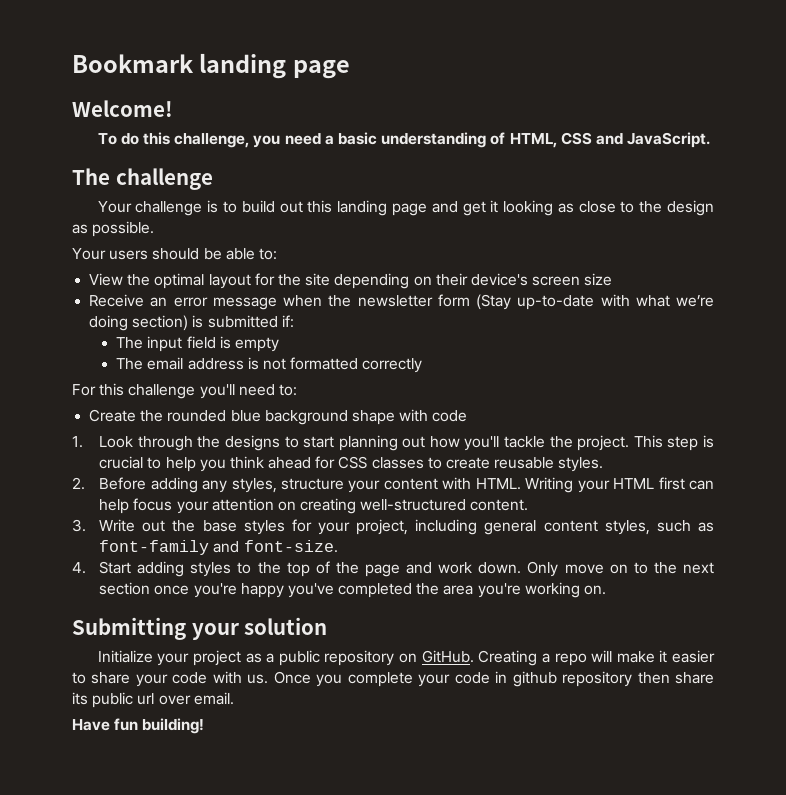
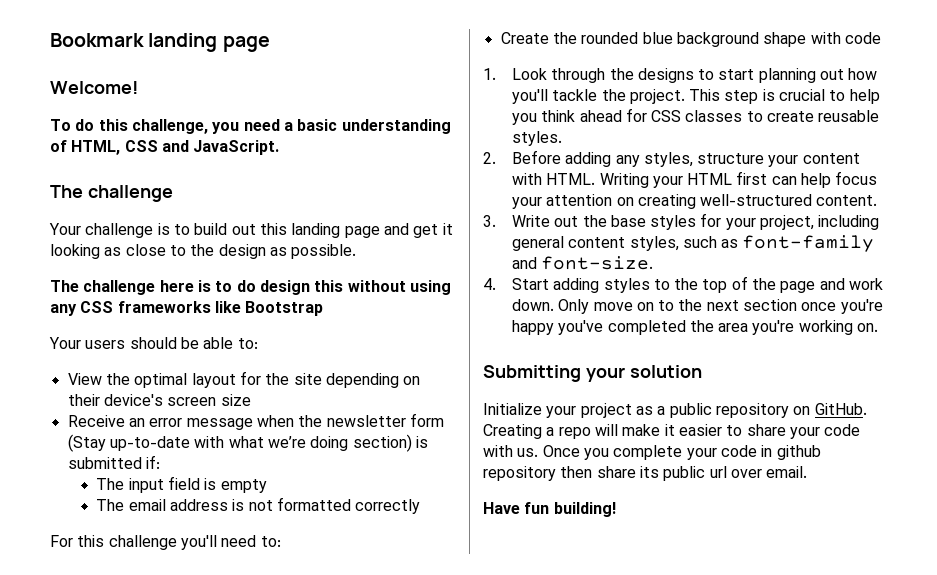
(155, 229) none -> [50,280,451,295] [50,301,324,316] // The challenge here is to do design this without using any CSS frameworks like Bootstrap

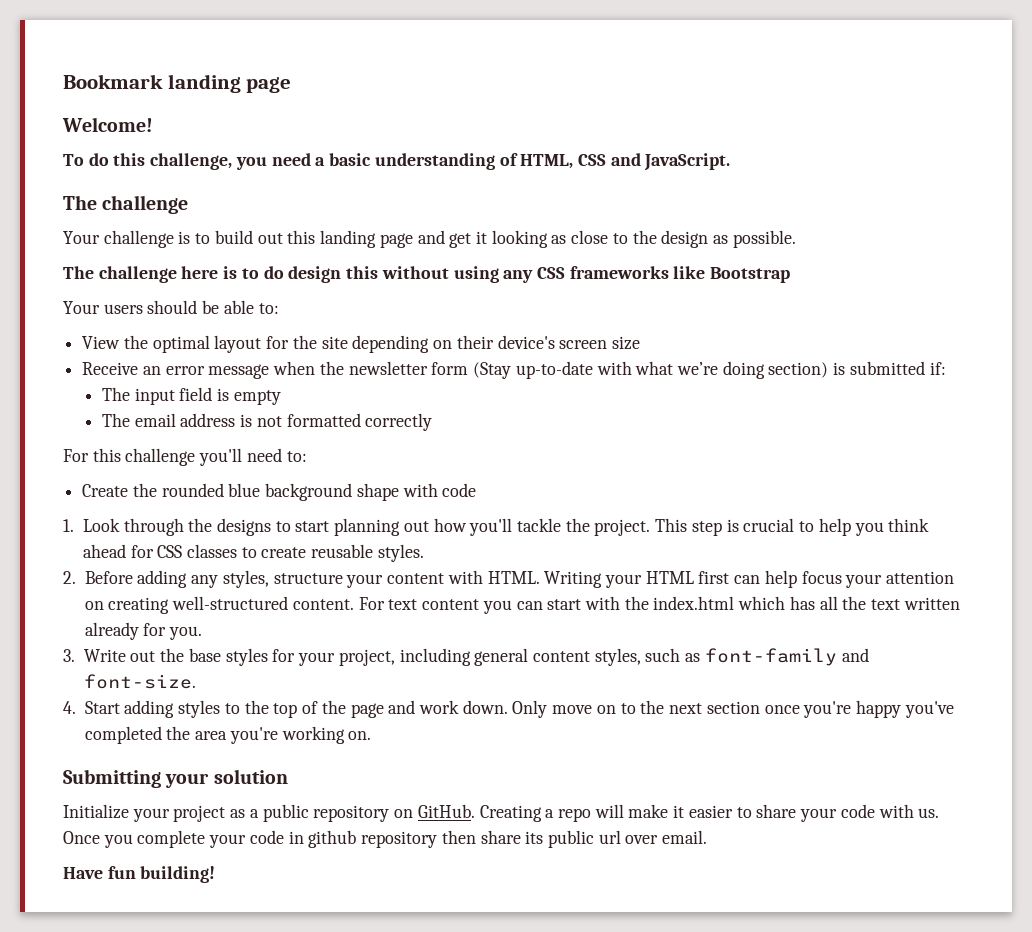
(878, 200) none -> [358,596,960,614] [84,622,203,640] For text content you can start with the index.html which has all the text written already for you.

